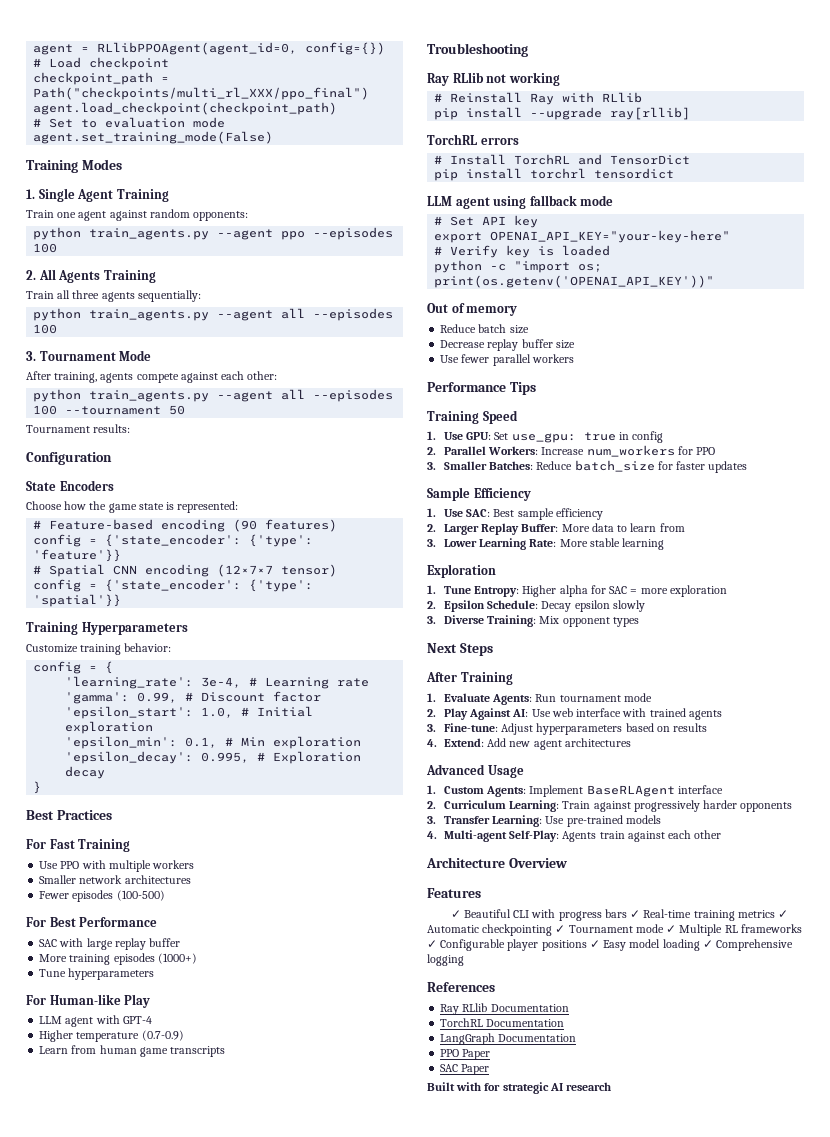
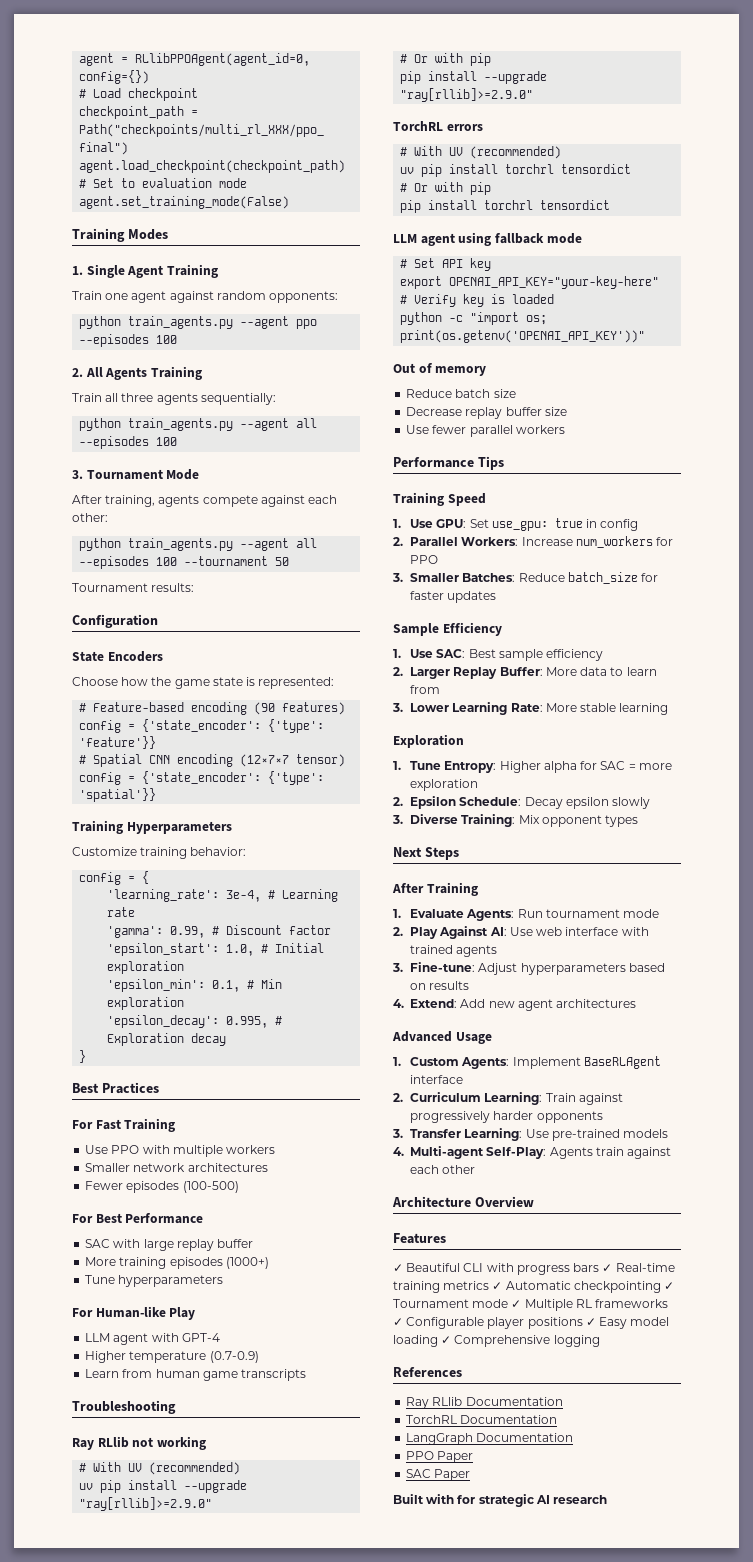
[450,92,643,105] [434,107,691,120] Reinstall Ray with RLlib // pip install --upgrade ray[rllib] -> [93,1462,241,1475] [79,1480,248,1493] [79,1497,213,1511] [400,53,492,66] [400,71,548,84] [400,88,534,102] With UV (recommended) // uv pip install --upgrade "ray[rllib]>=2.9.0" // # Or with pip // pip install --upgrade "ray[rllib]>=2.9.0"
[450,154,691,165] Install TorchRL and TensorDict -> [414,146,562,159] [400,164,632,177] [400,182,492,195] With UV (recommended) // uv pip install torchrl tensordict // # Or with pip

